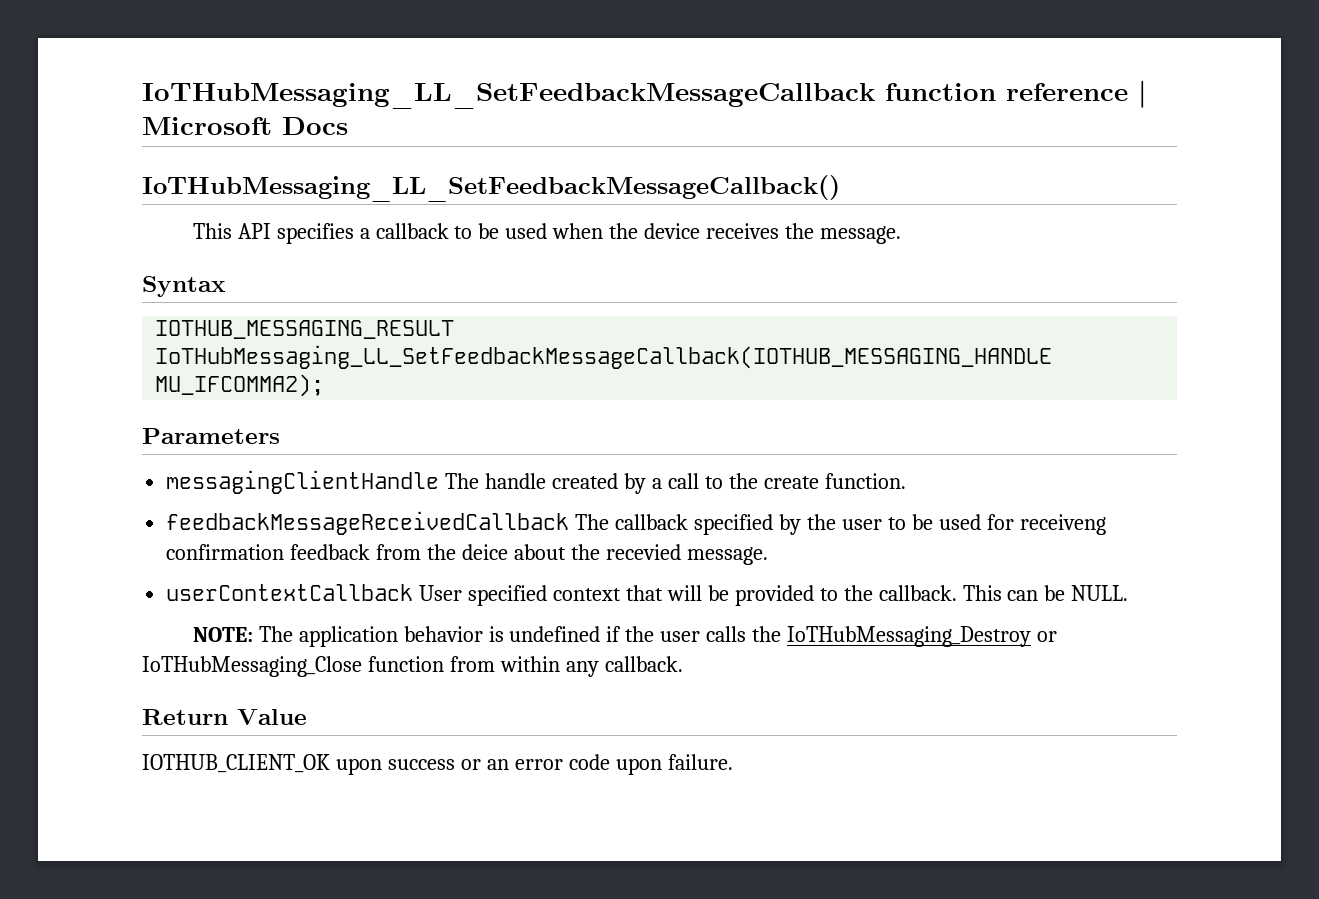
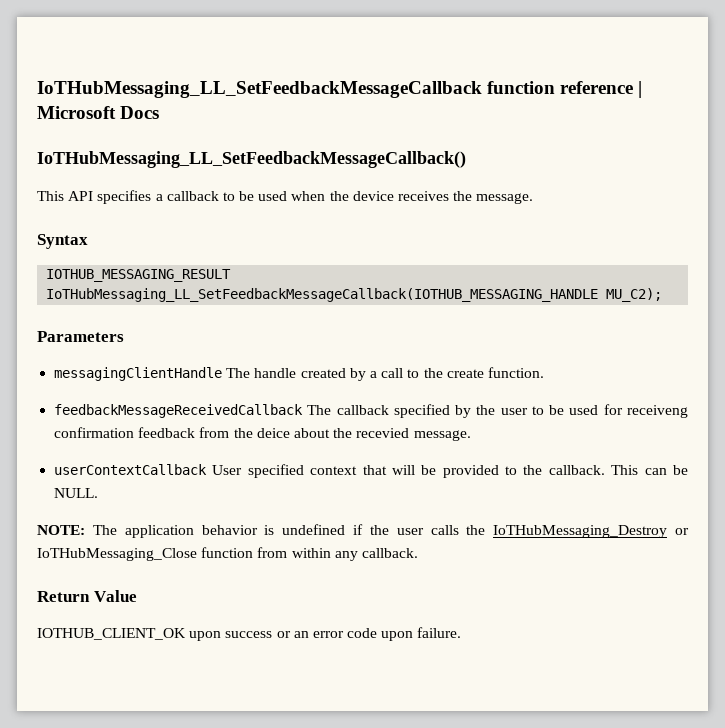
[155,374,325,397] MU_IFCOMMA2); -> [606,288,663,302] MU_C2);

